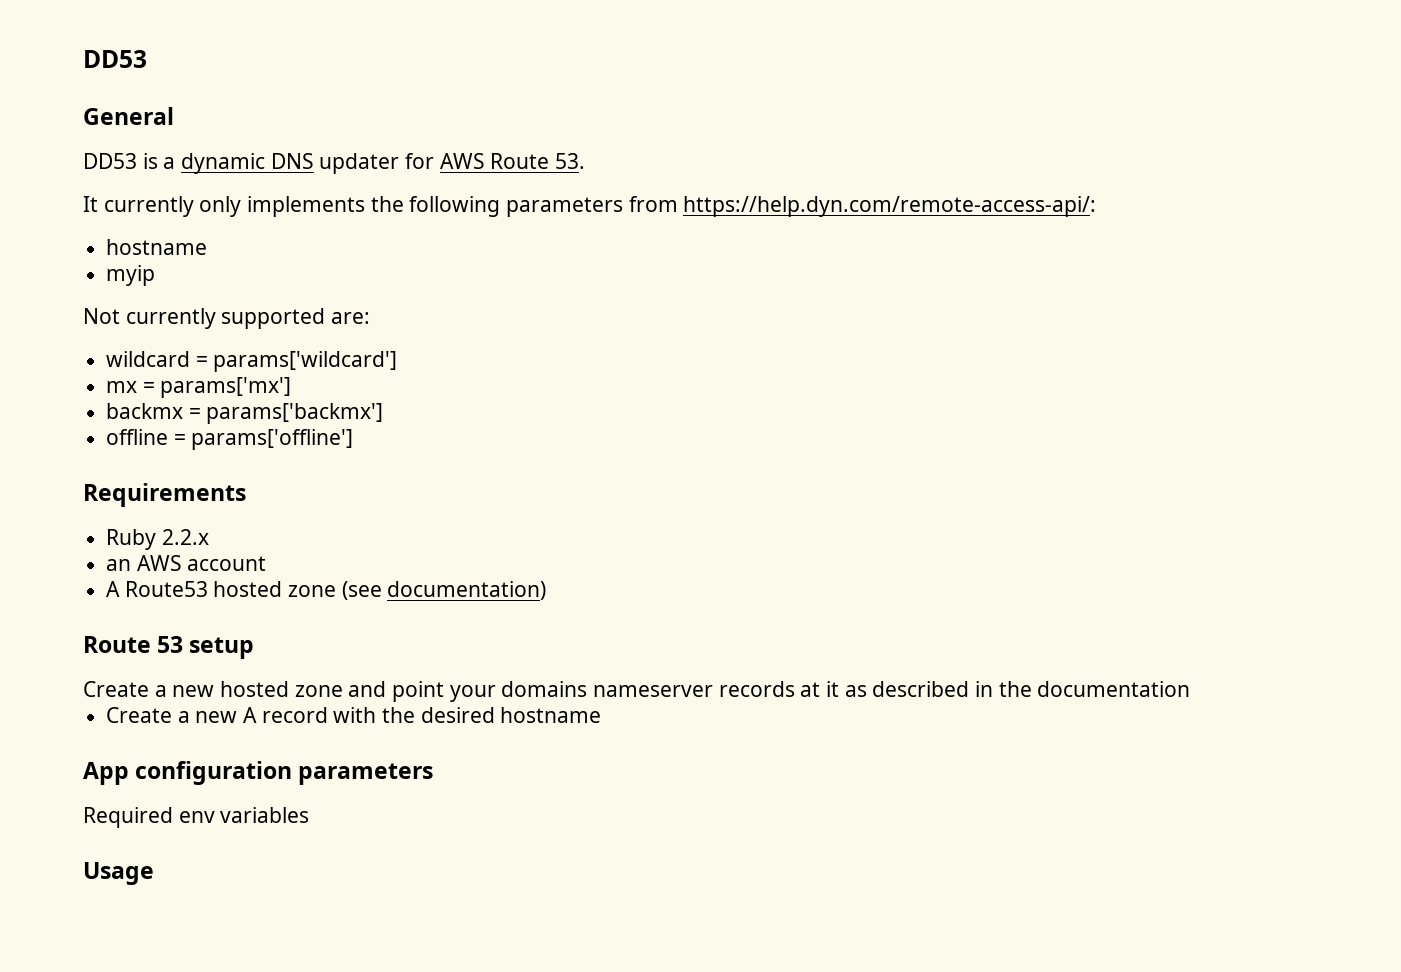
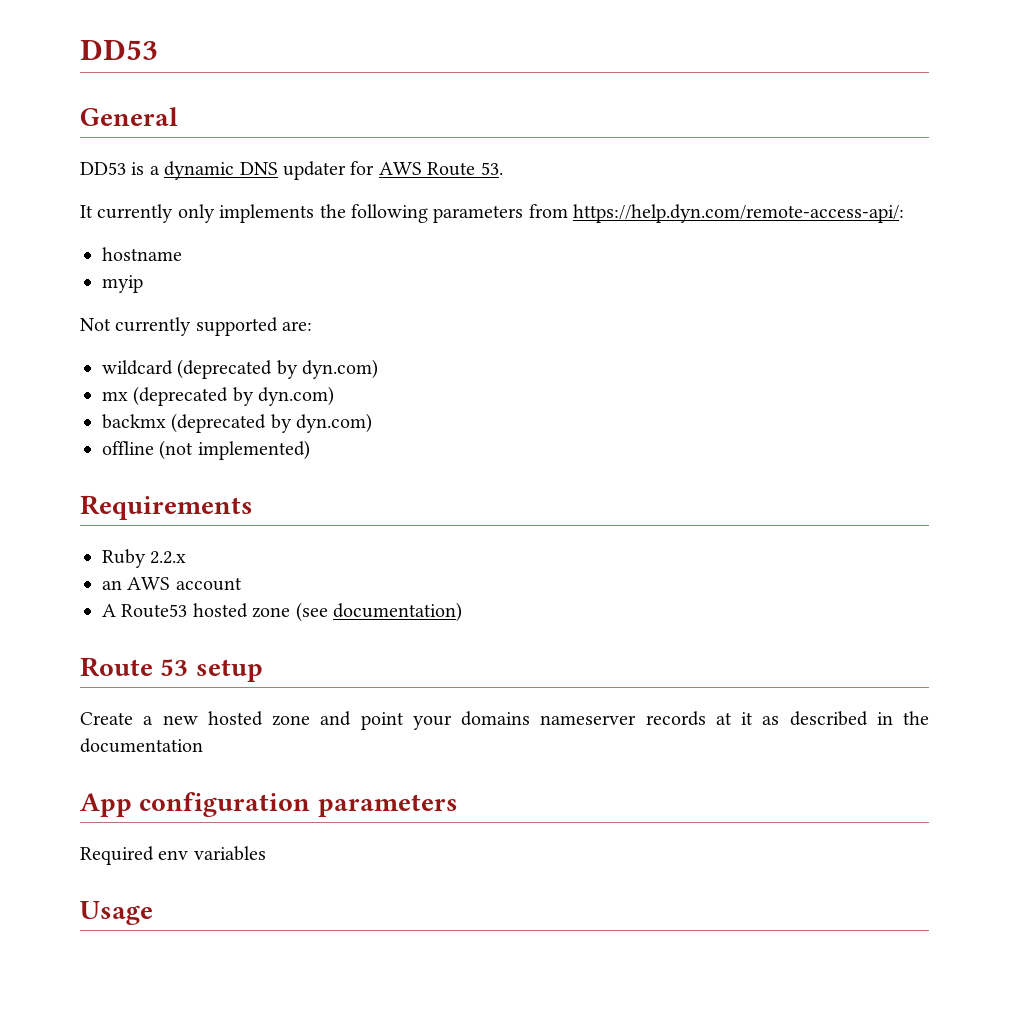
[195,351,398,372] [106,377,292,398] [106,403,384,424] = params['wildcard'] // mx = params['mx'] // backmx = params['backmx'] -> [177,359,379,379] [102,386,335,406] [102,413,373,433] (deprecated by dyn.com) // mx (deprecated by dyn.com) // backmx (deprecated by dyn.com)
[173,429,354,450] = params['offline'] -> [159,440,310,460] (not implemented)
[106,707,602,723] // Create a new A record with the desired hostname -> (203, 745) none

